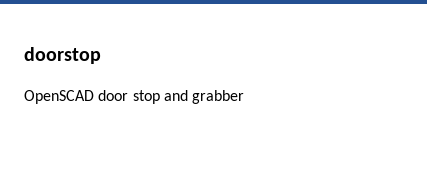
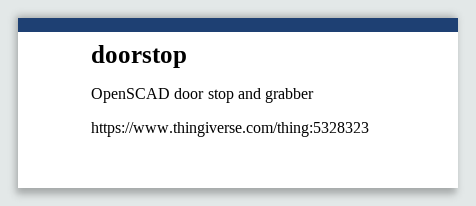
(245, 97) none -> [91,122,369,137] // https://www.thingiverse.com/thing:5328323

